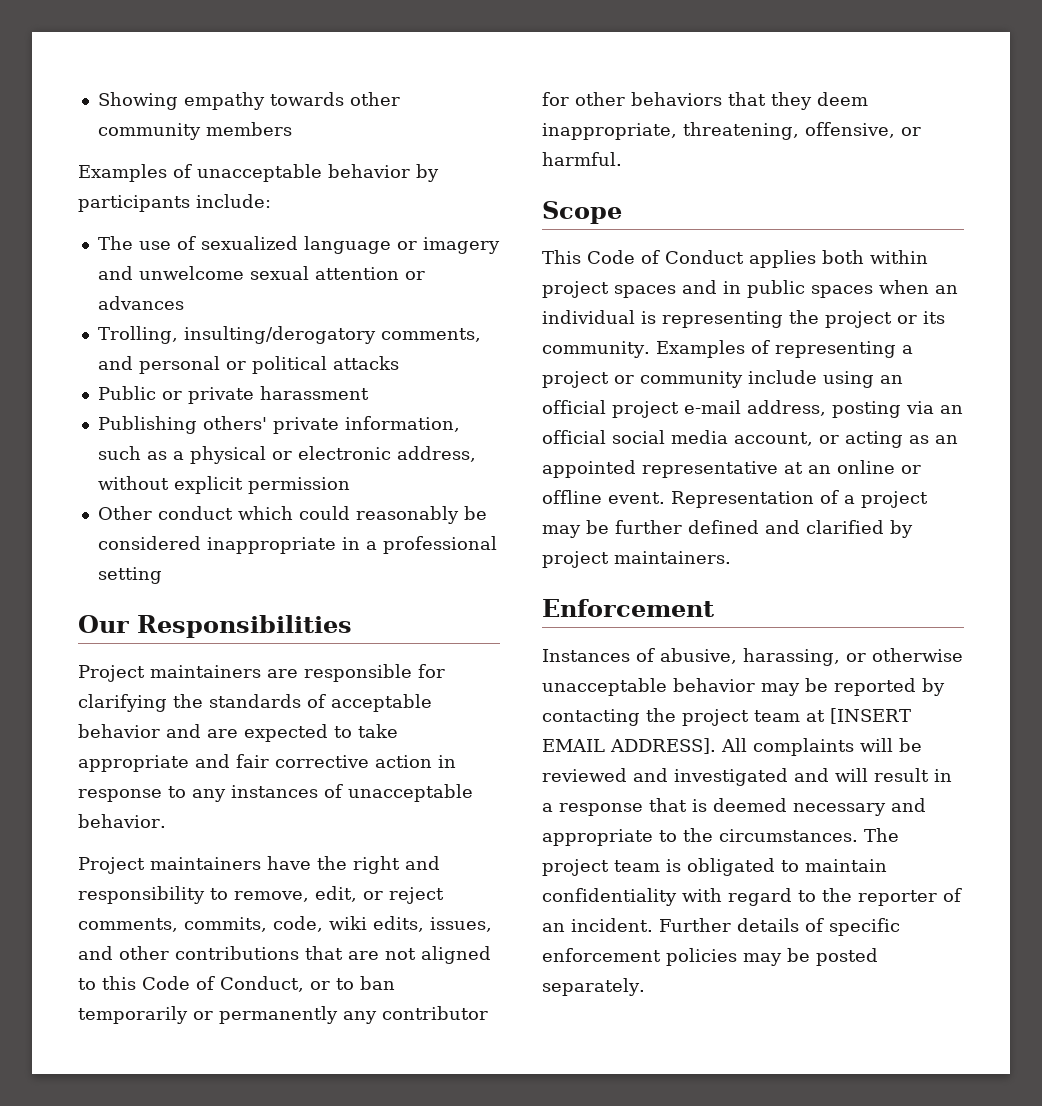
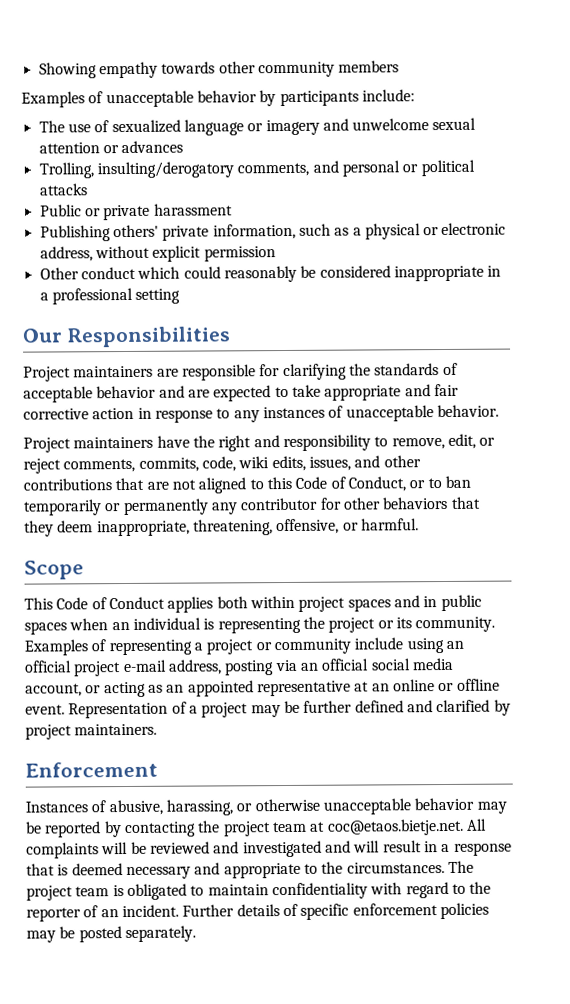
[830,708,911,724] [542,738,716,754] [INSERT EMAIL ADDRESS]. -> [326,818,464,836] coc@etaos.bietje.net.

